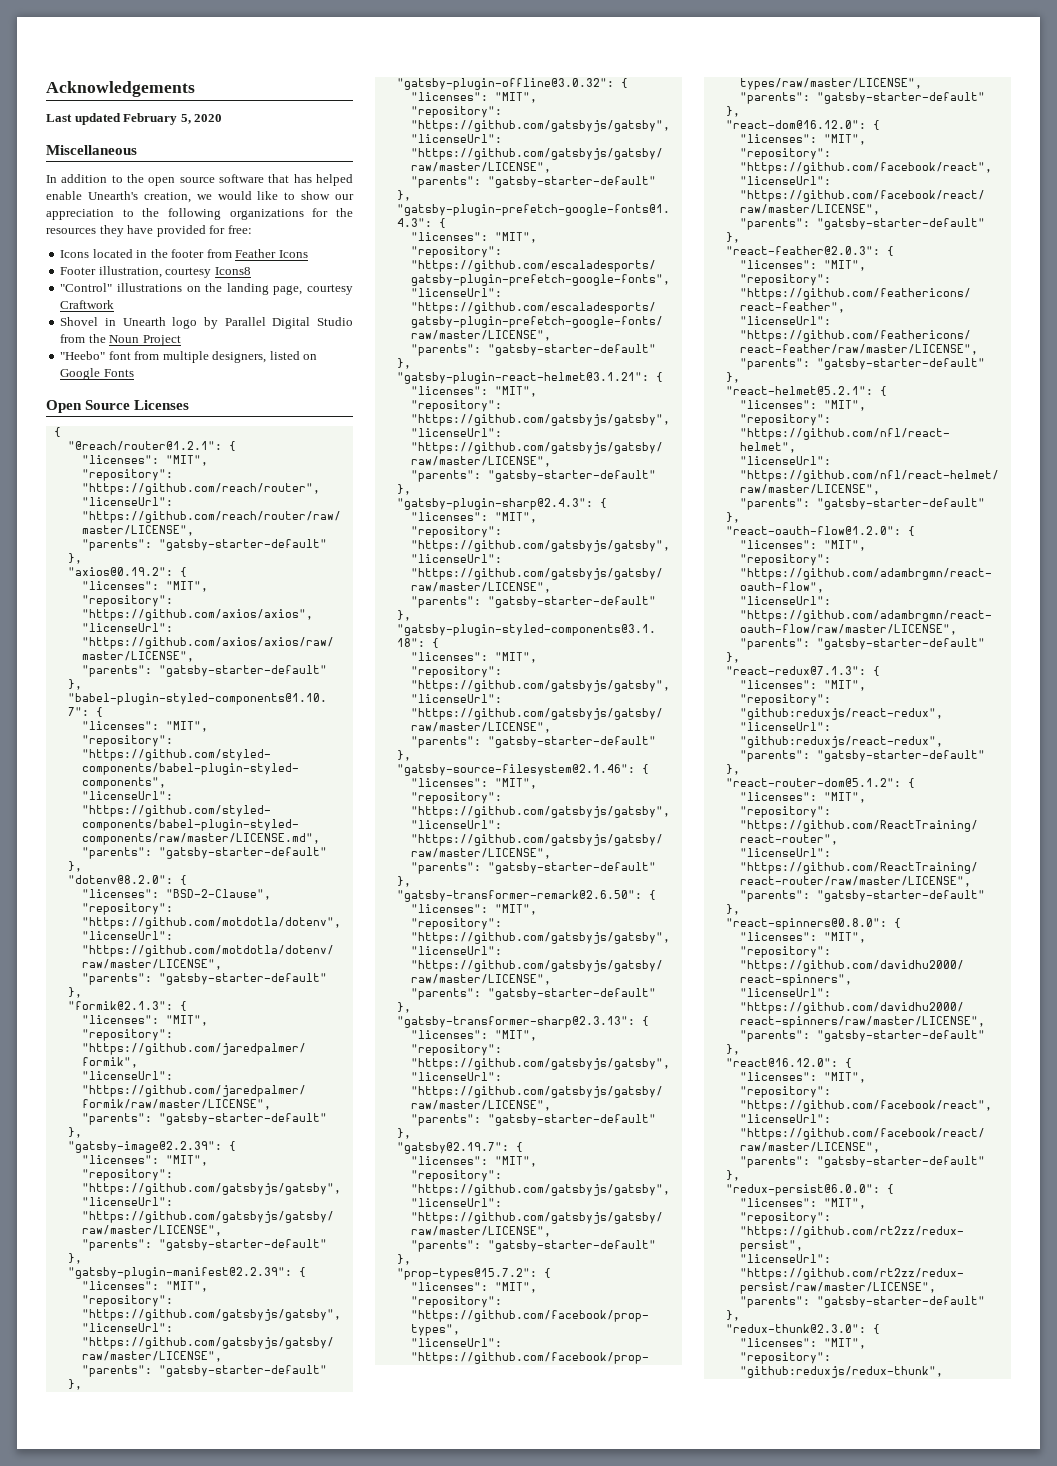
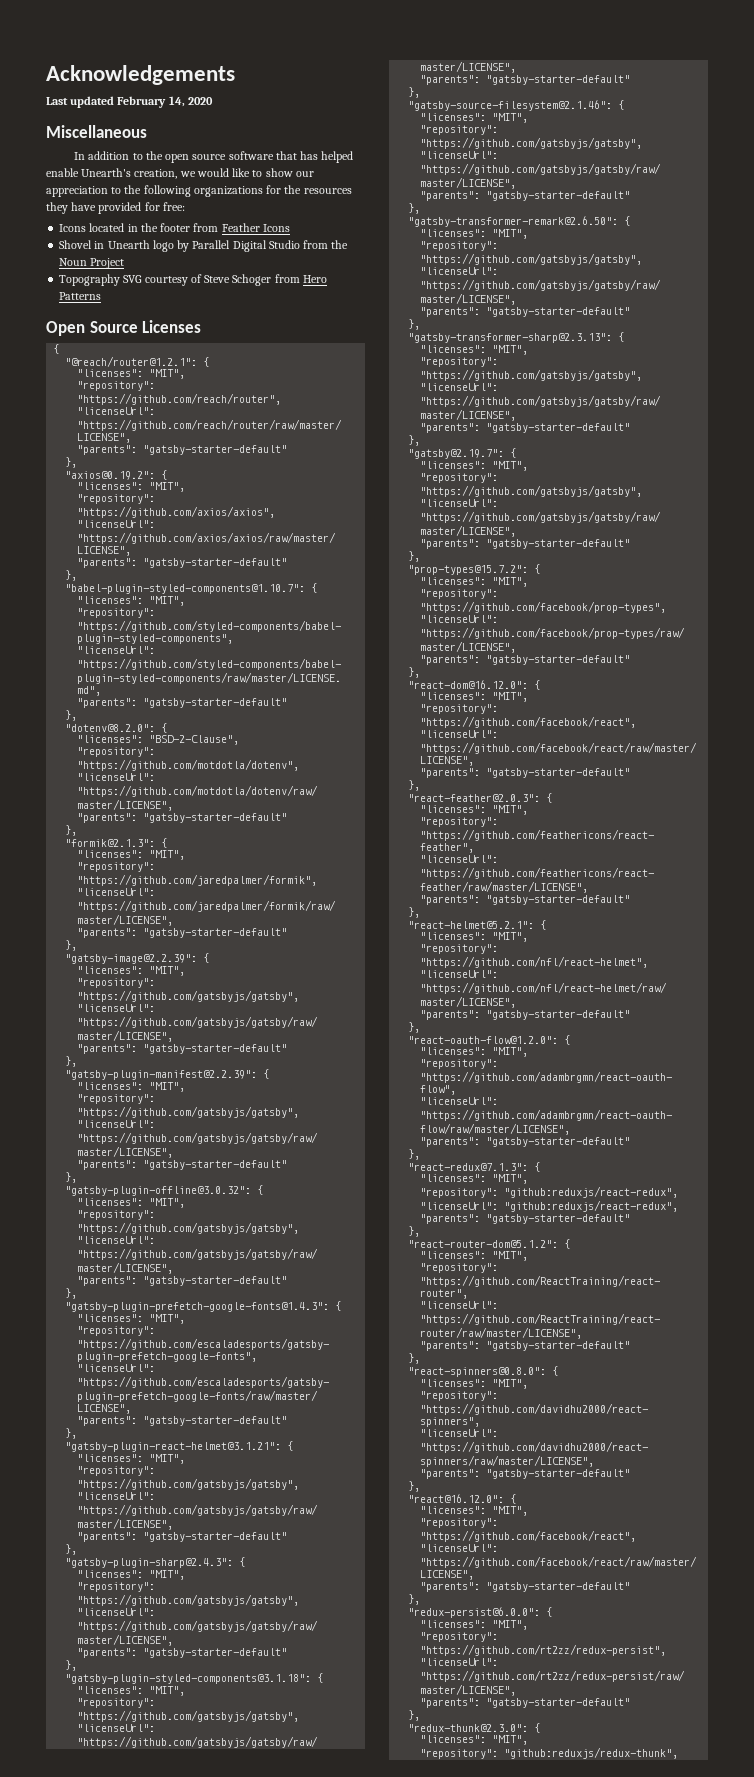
[180,114,191,124] 5, -> [168,96,185,107] 14,
[60,266,251,278] [60,283,353,295] [60,300,115,309] // Footer illustration, courtesy Icons8 // "Control" illustrations on the landing page, courtesy Craftwork -> (290, 228) none
[60,351,318,363] [60,368,134,380] "Heebo" font from multiple designers, listed on Google Fonts -> [59,274,327,286] [59,292,102,300] Topography SVG courtesy of Steve Schoger from Hero Patterns

